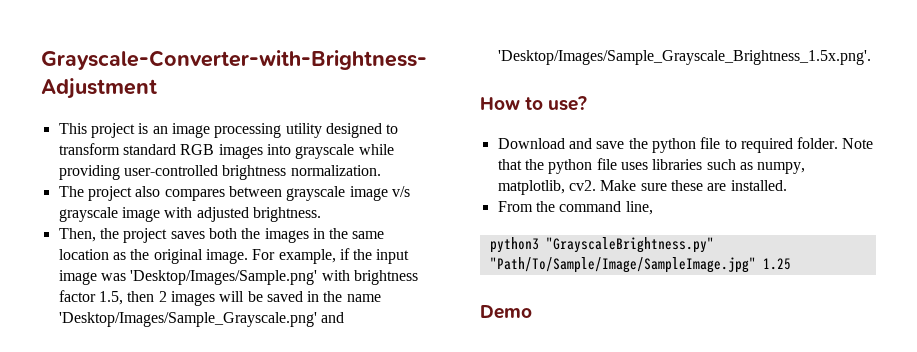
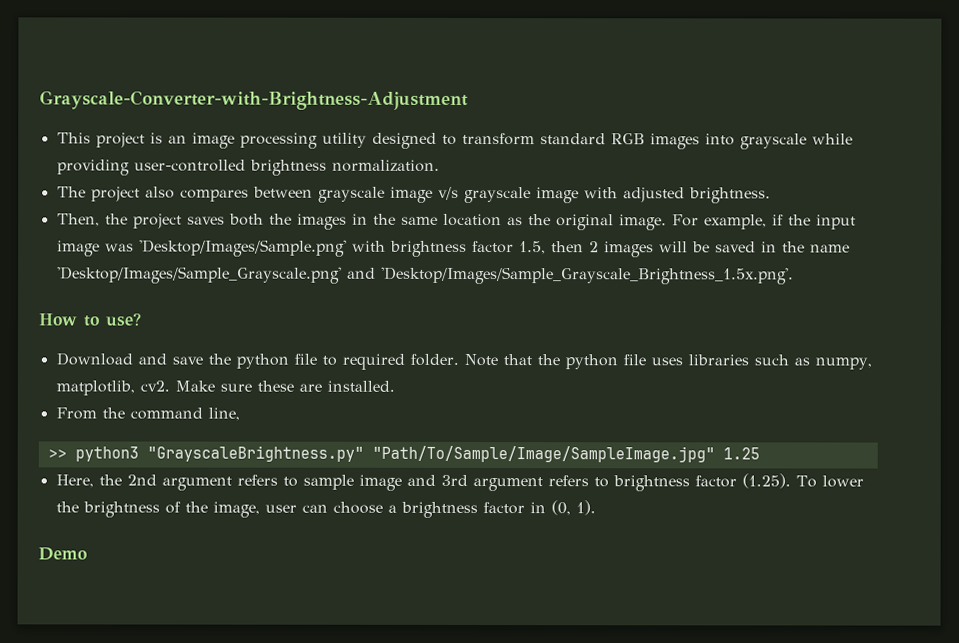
(653, 208) none -> [47,449,67,459] >>
(791, 264) none -> [55,473,864,492] [55,500,596,518] // Here, the 2nd argument refers to sample image and 3rd argument refers to brightness factor (1.25). To lower the brightness of the image, user can choose a brightness factor in (0, 1).

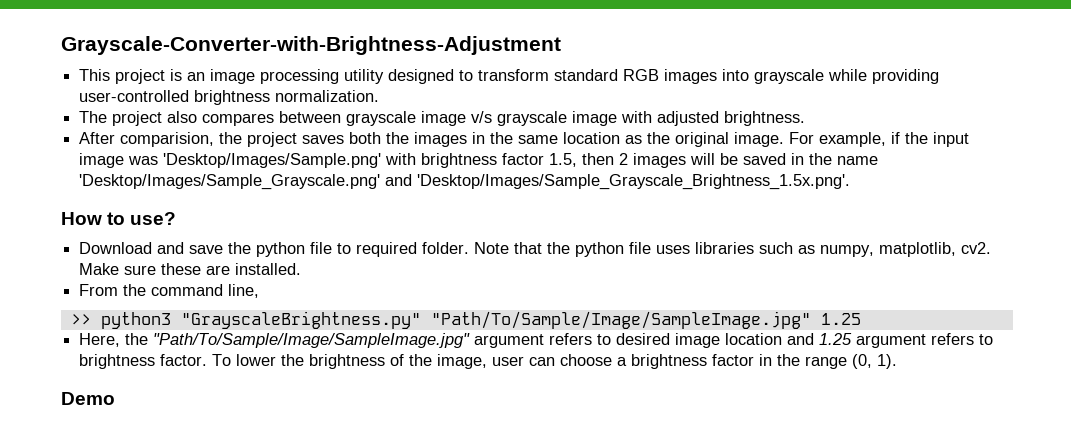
[56,213,100,227] Then, -> [79,132,215,147] After comparision,
[126,474,468,491] 2nd argument refers to sample image and 3rd -> [153,333,853,348] "Path/To/Sample/Image/SampleImage.jpg" argument refers to desired image location and 1.25
[694,473,791,489] factor (1.25). -> [160,354,208,366] factor.
(546, 508) none -> [777,354,848,369] the range

